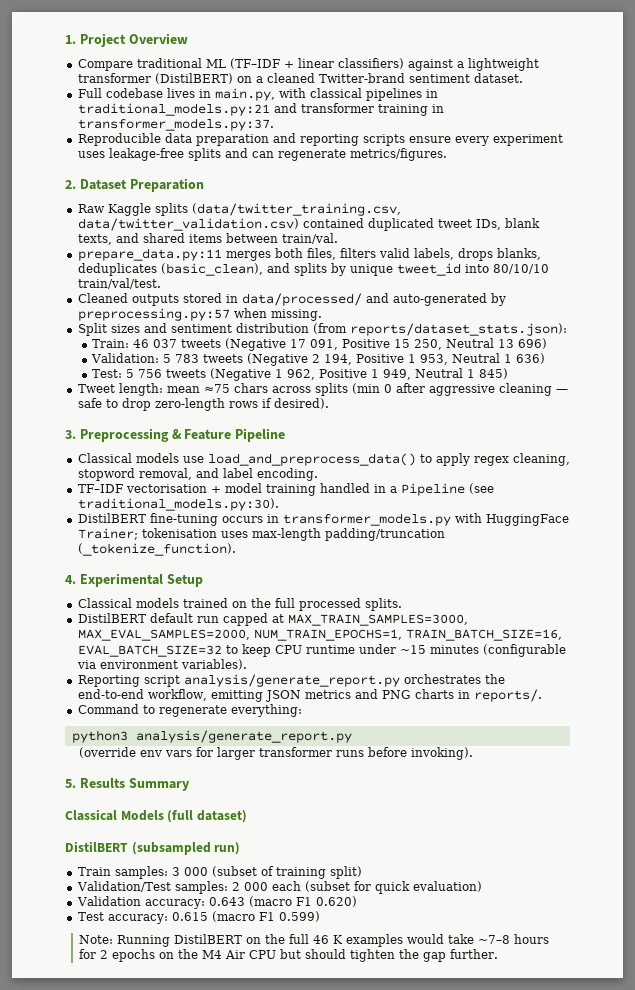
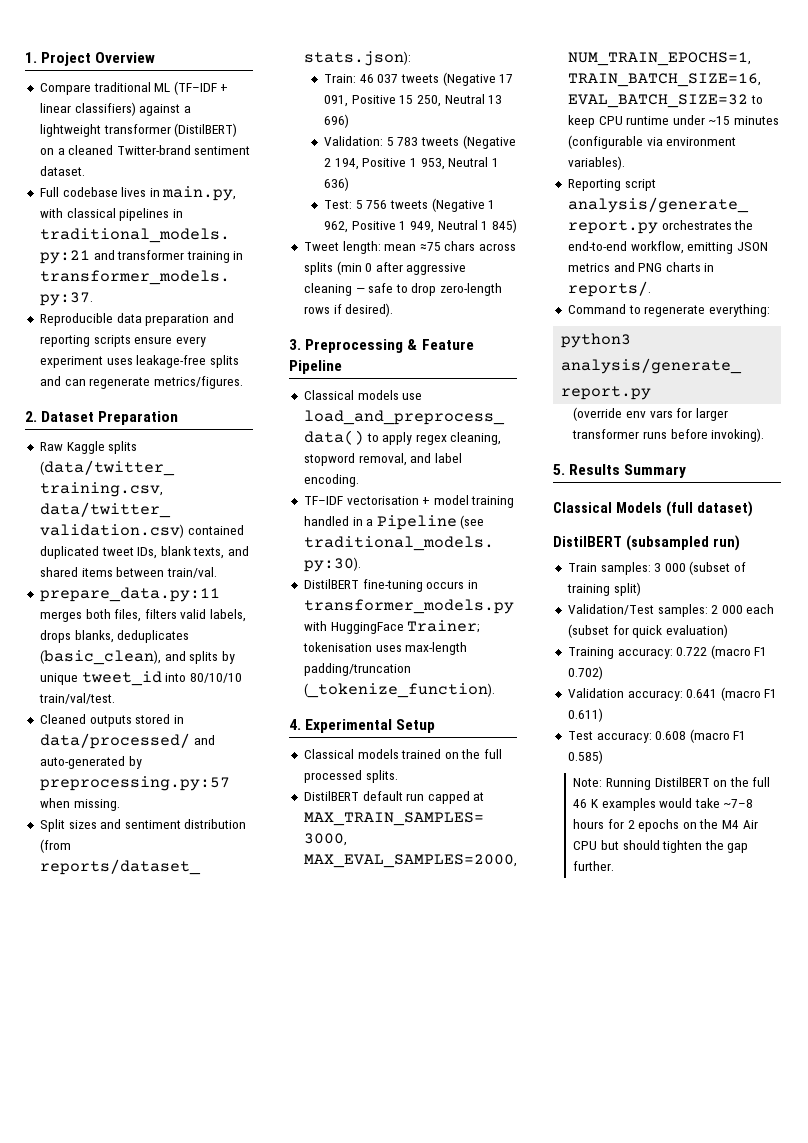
(482, 886) none -> [567,645,768,659] [567,666,603,680] // Training accuracy: 0.722 (macro F1 0.702)
[208,896,357,907] 0.643 (macro F1 0.620) -> [686,687,778,701] [567,708,603,722] 0.641 (macro F1 0.611)
[171,911,320,922] 0.615 (macro F1 0.599) -> [655,729,747,743] [567,750,603,764] 0.608 (macro F1 0.585)

